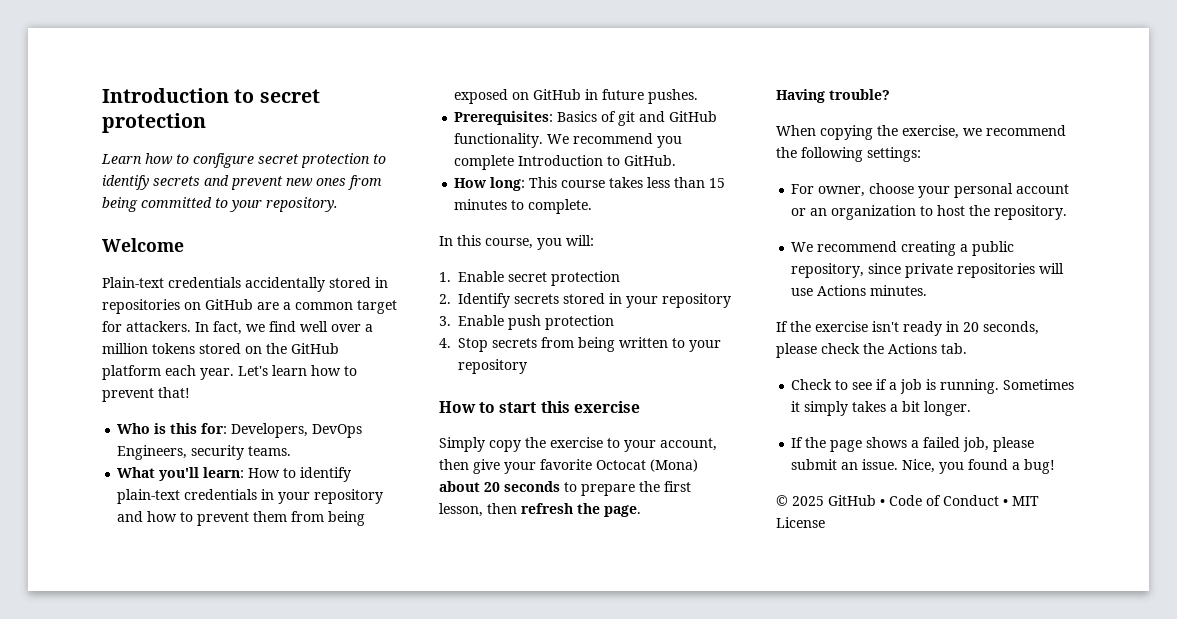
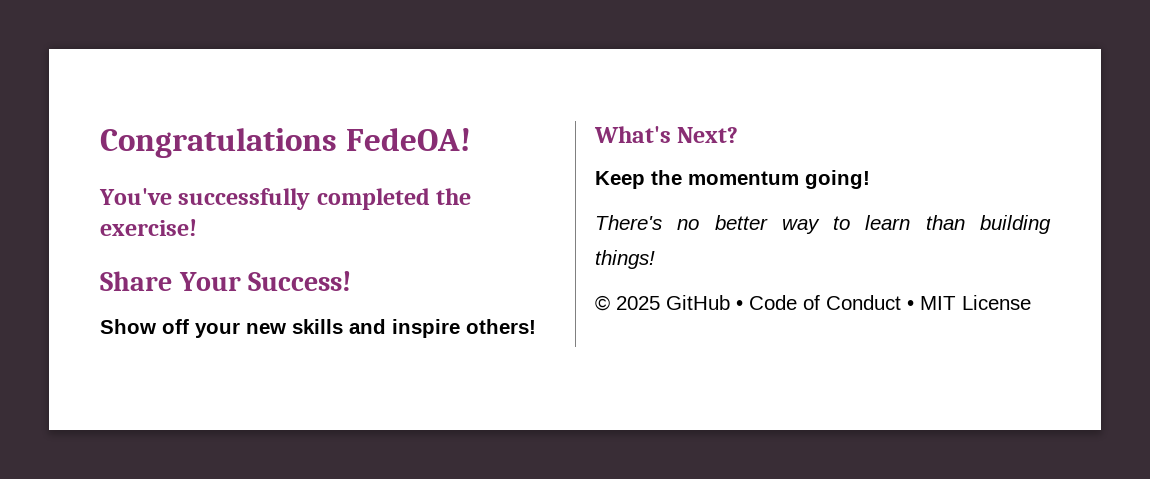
[102,88,320,103] [102,113,206,133] [101,153,386,168] [102,175,382,190] [102,197,338,212] [102,238,184,252] [102,277,388,292] [102,299,397,314] [102,321,373,335] [102,343,339,354] [102,365,357,380] [102,387,190,402] [117,423,363,438] [117,445,292,460] [117,467,352,482] [117,489,384,504] [117,511,366,526] [454,89,699,104] [454,111,718,126] [454,133,683,148] [454,155,677,170] [454,177,726,191] [454,199,593,214] [439,235,594,250] [439,271,620,286] [439,293,731,308] [439,315,614,330] [439,337,721,352] [458,359,527,374] [439,401,640,413] [439,437,717,452] [439,459,698,474] [439,481,691,496] [439,503,641,517] [776,89,890,103] [776,125,1066,140] [776,147,921,162] [791,183,1070,198] [791,205,1068,220] [791,241,1015,256] [791,263,1065,278] [791,285,928,296] [776,321,1039,336] [776,343,967,358] [791,379,1075,394] [791,401,972,416] [791,437,1035,452] [791,459,1056,474] Introduction to secret protection // Learn how to configure secret protection to identify secrets and prevent new ones from being committed to your repository. // Welcome // Plain-text credentials accidentally stored in repositories on GitHub are a common target for attackers. In fact, we find well over a million tokens stored on the GitHub platform each year. Let's learn how to prevent that! // Who is this for: Developers, DevOps Engineers, security teams. // What you'll learn: How to identify plain-text credentials in your repository and how to prevent them from being exposed on GitHub in future pushes. // Prerequisites: Basics of git and GitHub functionality. We recommend you complete Introduction to GitHub. // How long: This course takes less than 15 minutes to complete. // In this course, you will: // 1. Enable secret protection // 2. Identify secrets stored in your repository // 3. Enable push protection // 4. Stop secrets from being written to your repository // How to start this exercise // Simply copy the exercise to your account, then give your favorite Octocat (Mona) about 20 seconds to prepare the first lesson, then refresh the page. // Having trouble? // When copying the exercise, we recommend the following settings: // For owner, choose your personal account or an organization to host the repository. // We recommend creating a public repository, since private repositories will use Actions minutes. // If the exercise isn't ready in 20 seconds, please check the Actions tab. // Check to see if a job is running. Sometimes it simply takes a bit longer. // If the page shows a failed job, please submit an issue. Nice, you found a bug! -> [100,128,471,158] [99,188,472,210] [100,219,197,236] [100,271,352,291] [100,319,536,338] [594,126,739,143] [595,170,870,189] [595,215,1051,234] [595,250,655,269] Congratulations FedeOA! // You've successfully completed the exercise! // Share Your Success! // Show off your new skills and inspire others! // What's Next? // Keep the momentum going! // There's no better way to learn than building things!

